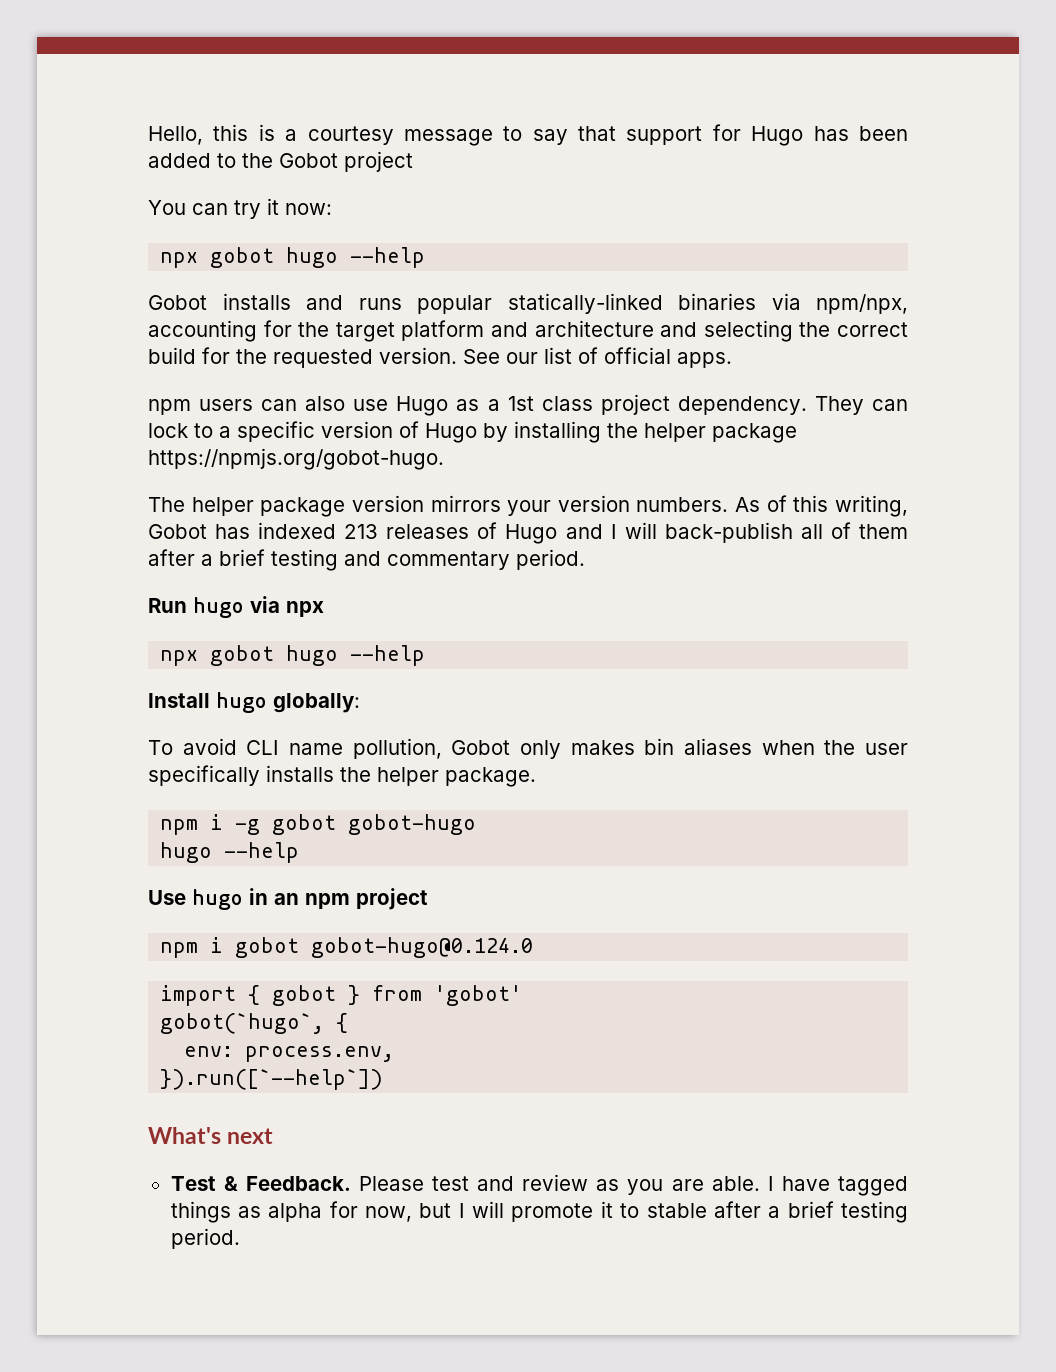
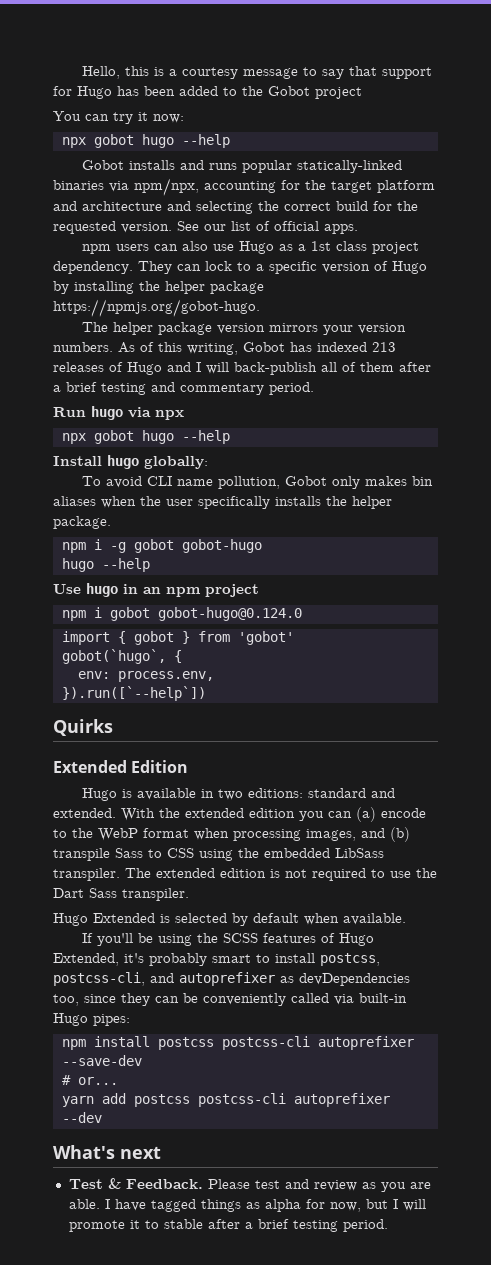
(384, 1079) none -> [53,719,113,736] [53,760,189,773] [81,788,395,801] [53,807,426,822] [53,827,410,842] [53,848,384,861] [53,868,437,881] [53,888,189,901] [53,913,406,926] [81,933,374,946] [53,953,380,966] [53,972,410,986] [53,993,407,1006] [53,1013,130,1026] [61,1036,414,1050] [61,1055,142,1066] [61,1075,118,1085] [61,1093,390,1107] [61,1112,102,1123] // Quirks // Extended Edition // Hugo is available in two editions: standard and extended. With the extended edition you can (a) encode to the WebP format when processing images, and (b) transpile Sass to CSS using the embedded LibSass transpiler. The extended edition is not required to use the Dart Sass transpiler. // Hugo Extended is selected by default when available. // If you'll be using the SCSS features of Hugo Extended, it's probably smart to install postcss, postcss-cli, and autoprefixer as devDependencies too, since they can be conveniently called via built-in Hugo pipes: // npm install postcss postcss-cli autoprefixer --save-dev // # or... // yarn add postcss postcss-cli autoprefixer --dev

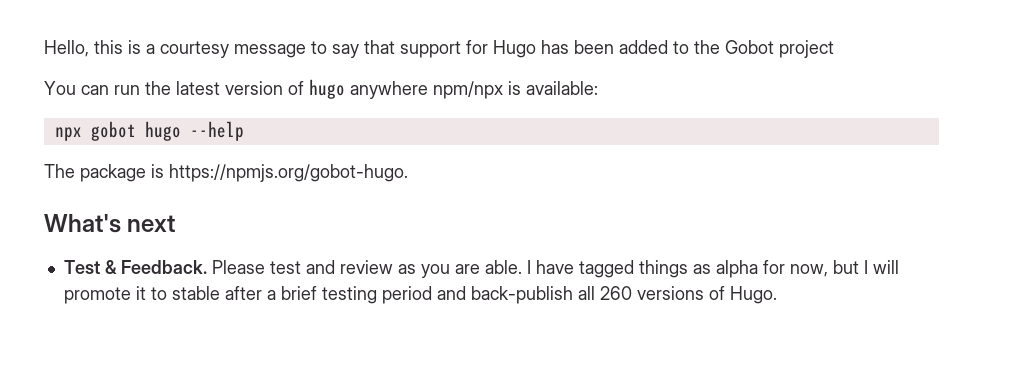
[113,112,184,124] [61,134,230,148] [81,160,402,173] [53,178,435,196] [53,201,418,214] [53,221,358,234] [81,241,419,254] [53,261,427,274] [53,281,264,294] [53,299,260,317] [81,322,406,335] [53,342,396,355] [53,362,431,375] [53,382,314,395] [53,406,184,420] [61,430,230,444] [53,455,208,469] [81,476,433,489] [53,496,392,509] [53,516,111,529] [61,539,262,553] [61,558,150,572] [53,583,259,597] [61,607,302,621] [61,631,294,645] [61,649,182,664] [77,671,214,682] [61,686,206,701] [53,719,113,736] [53,760,189,773] [81,788,395,801] [53,807,426,822] [53,827,410,842] [53,848,384,861] [53,868,437,881] [53,888,189,901] [53,913,406,926] [81,933,374,946] [53,953,380,966] [53,972,410,986] [53,993,407,1006] [53,1013,130,1026] [61,1036,414,1050] [61,1055,142,1066] [61,1075,118,1085] [61,1093,390,1107] [61,1112,102,1123] try it now: // npx gobot hugo --help // Gobot installs and runs popular statically-linked binaries via npm/npx, accounting for the target platform and architecture and selecting the correct build for the requested version. See our list of official apps. // npm users can also use Hugo as a 1st class project dependency. They can lock to a specific version of Hugo by installing the helper package https://npmjs.org/gobot-hugo. // The helper package version mirrors your version numbers. As of this writing, Gobot has indexed 213 releases of Hugo and I will back-publish all of them after a brief testing and commentary period. // Run hugo via npx // npx gobot hugo --help // Install hugo globally: // To avoid CLI name pollution, Gobot only makes bin aliases when the user specifically installs the helper package. // npm i -g gobot gobot-hugo // hugo --help // Use hugo in an npm project // npm i gobot gobot-hugo@0.124.0 // import { gobot } from 'gobot' // gobot(`hugo`, { // env: process.env, // }).run([`--help`]) // Quirks // Extended Edition // Hugo is available in two editions: standard and extended. With the extended edition you can (a) encode to the WebP format when processing images, and (b) transpile Sass to CSS using the embedded LibSass transpiler. The extended edition is not required to use the Dart Sass transpiler. // Hugo Extended is selected by default when available. // If you'll be using the SCSS features of Hugo Extended, it's probably smart to install postcss, postcss-cli, and autoprefixer as devDependencies too, since they can be conveniently called via built-in Hugo pipes: // npm install postcss postcss-cli autoprefixer --save-dev // # or... // yarn add postcss postcss-cli autoprefixer --dev -> [114,79,598,99] [54,121,244,141] [44,164,408,182] run the latest version of hugo anywhere npm/npx is available: // npx gobot hugo --help // The package is https://npmjs.org/gobot-hugo.
[342,1219,388,1232] period. -> [381,286,777,304] period and back-publish all 260 versions of Hugo.

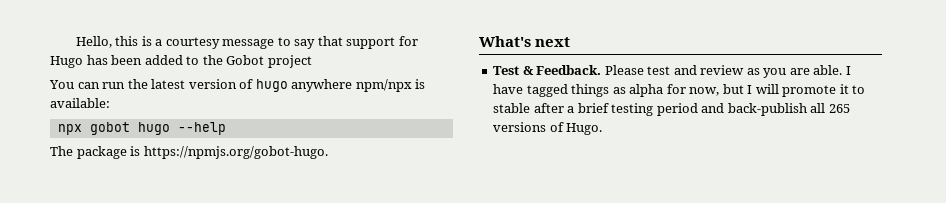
[599,286,632,300] 260 -> [828,104,850,113] 265

